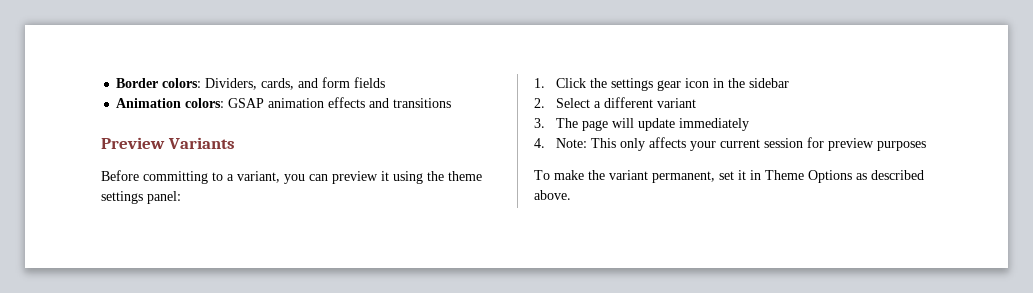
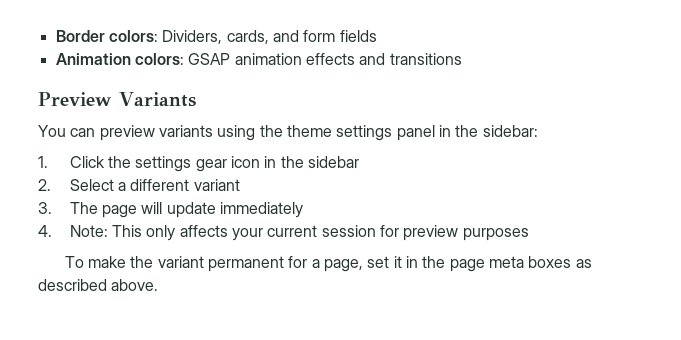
[101,170,305,184] Before committing to a variant, you -> [38,125,66,137] You
[381,171,389,181] it -> [158,125,213,137] variants
[147,191,181,204] panel: -> [396,125,538,141] panel in the sidebar:
[652,170,852,183] permanent, set it in Theme Options -> [208,256,572,272] permanent for a page, set it in the page meta boxes

